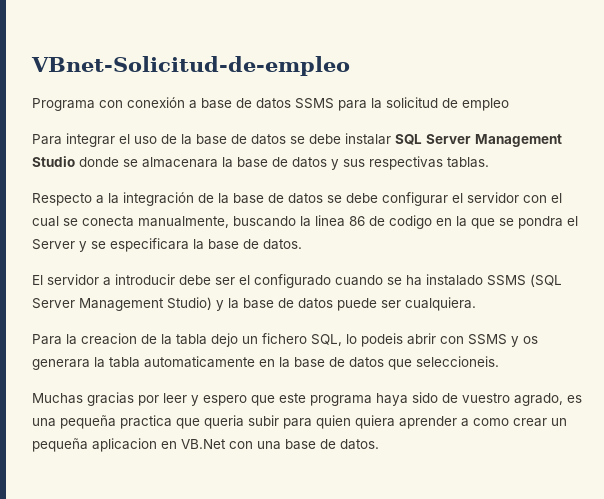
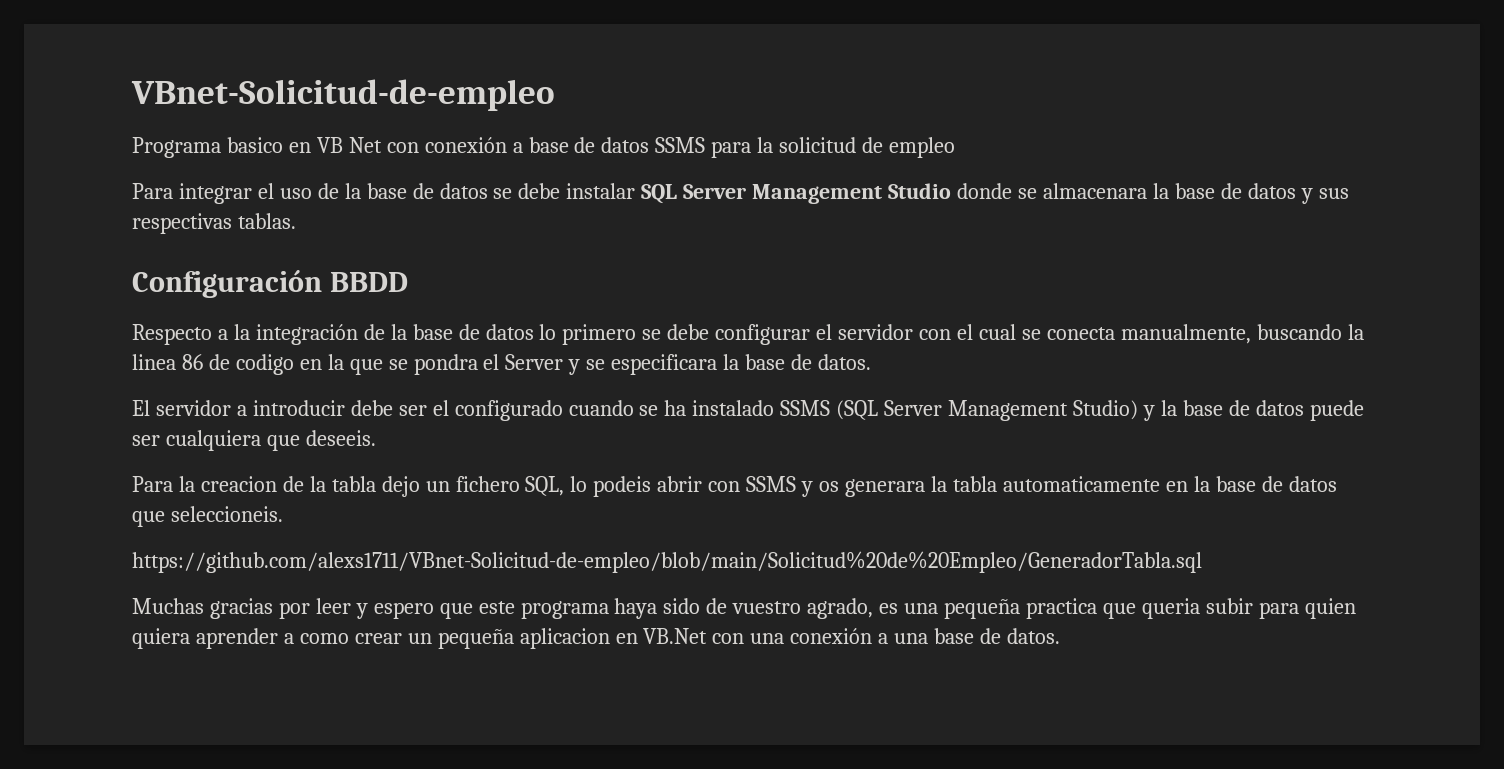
(95, 104) none -> [226,137,382,153] basico en VB Net
(489, 162) none -> [132,270,408,298] // Configuración BBDD
(323, 198) none -> [539,324,637,345] lo primero
[405,297,476,311] cualquiera. -> [165,430,376,451] cualquiera que deseeis.
(499, 361) none -> [132,551,1202,573] // https://github.com/alexs1711/VBnet-Solicitud-de-empleo/blob/main/Solicitud%20de%20Empleo/GeneradorTabla.sql
(281, 445) none -> [790,628,929,644] conexión a una

